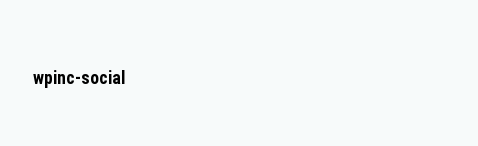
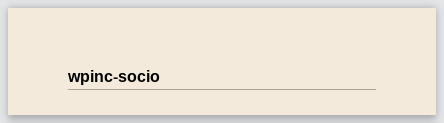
[33,70,125,88] wpinc-social -> [67,70,160,85] wpinc-socio

